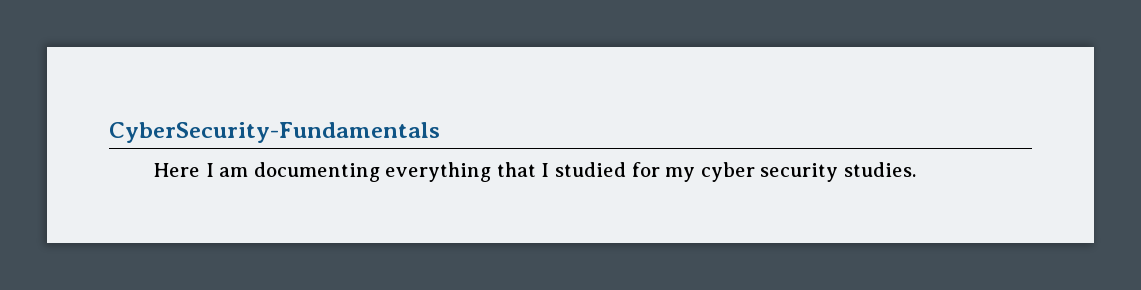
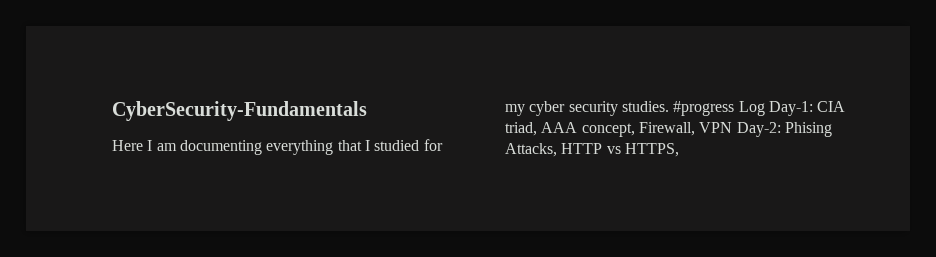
(916, 169) none -> [673,101,846,116] [505,122,832,137] [505,143,679,157] #progress Log Day-1: CIA triad, AAA concept, Firewall, VPN Day-2: Phising Attacks, HTTP vs HTTPS,

